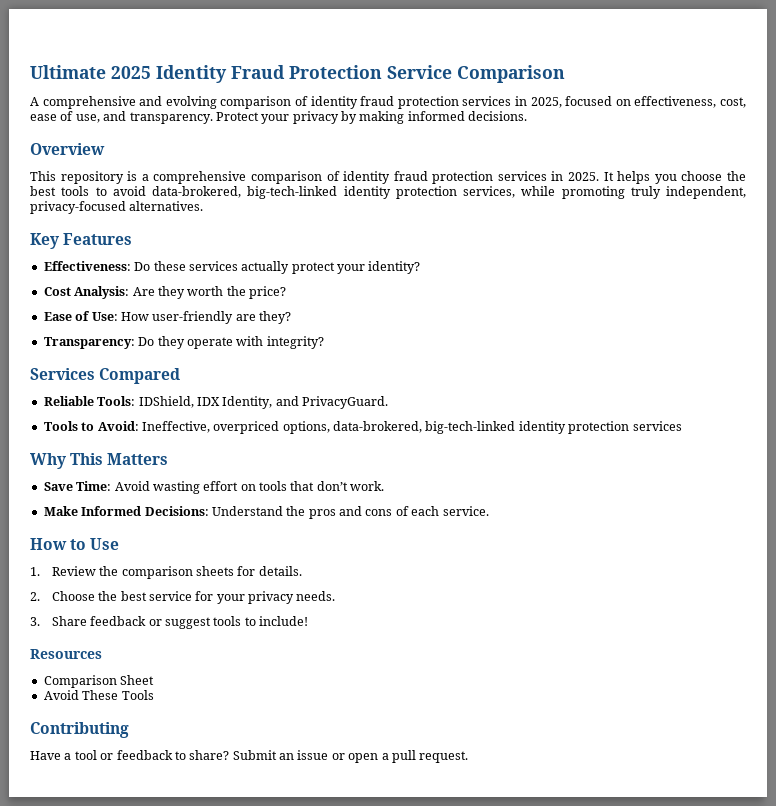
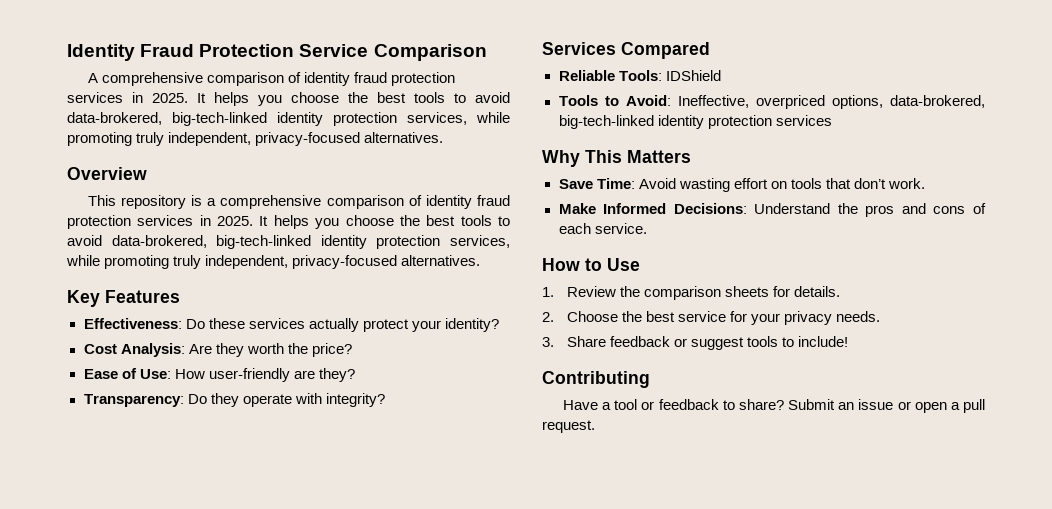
[30,65,151,79] Ultimate 2025 -> (67, 52) none
[139,96,747,109] [30,111,528,124] and evolving comparison of identity fraud protection services in 2025, focused on effectiveness, cost, ease of use, and transparency. Protect your privacy by making informed decisions. -> [206,72,456,86] [67,92,510,106] [67,112,510,126] [67,132,444,146] comparison of identity fraud protection services in 2025. It helps you choose the best tools to avoid data-brokered, big-tech-linked identity protection services, while promoting truly independent, privacy-focused alternatives.
[138,396,388,409] IDShield, IDX Identity, and PrivacyGuard. -> [665,70,721,81] IDShield
[30,649,102,659] [43,675,155,688] [43,690,154,700] // Resources // Comparison Sheet // Avoid These Tools -> (849, 341) none

